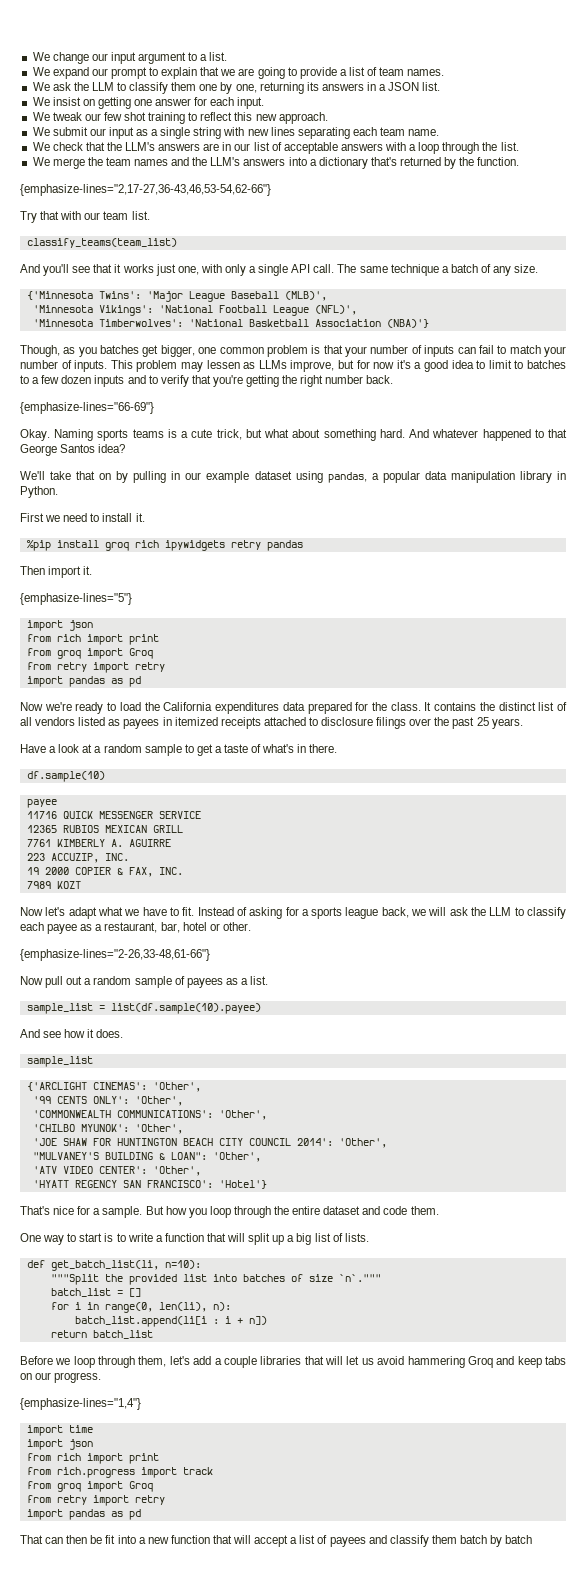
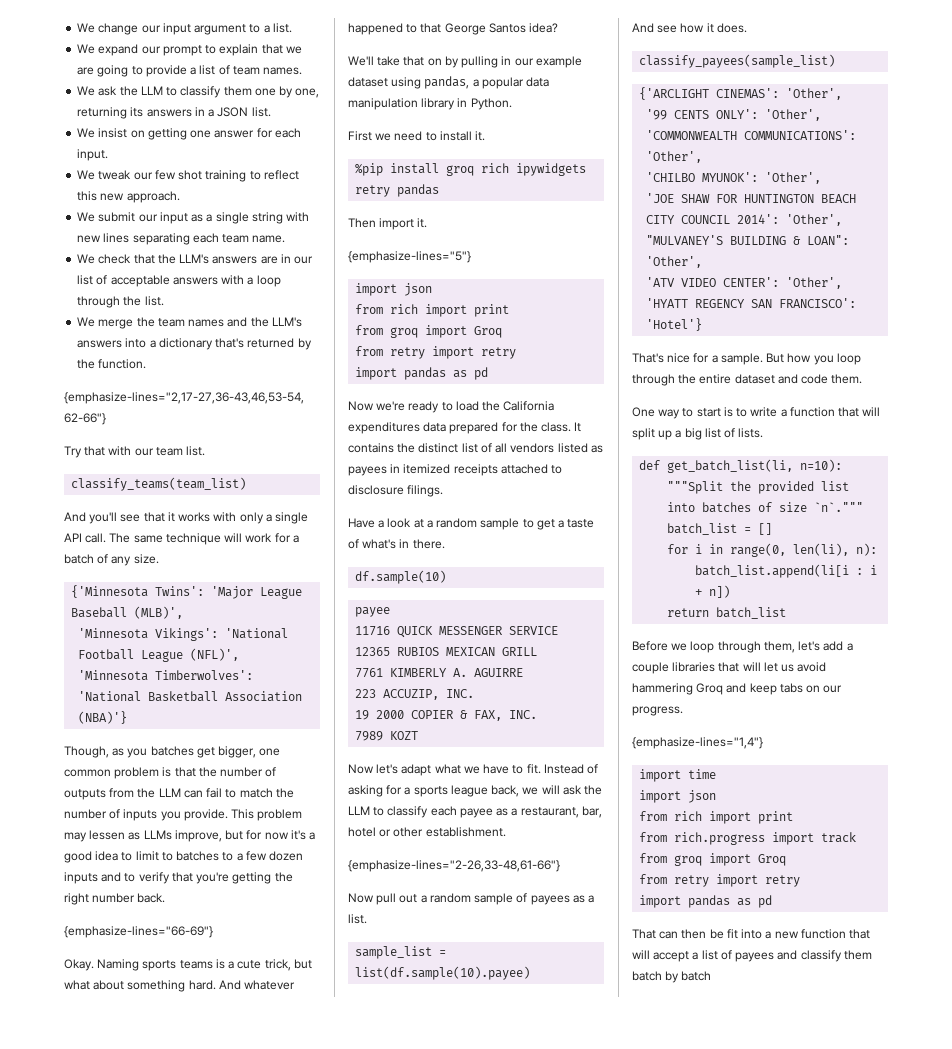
[155,264,199,276] just one, -> (211, 517) none
(439, 270) none -> [224,533,291,543] will work for
[345,345,455,357] your number of inputs -> [198,767,277,777] [64,788,181,800] the number of outputs from the LLM
[543,346,566,357] [20,360,108,372] your number of inputs. -> [275,788,294,798] [64,809,228,821] the number of inputs you provide.
[376,717,523,729] filings over the past 25 years. -> [407,485,444,497] filings.
[222,922,251,931] other. -> [393,827,506,837] other establishment.
[26,1056,93,1067] sample_list -> [639,54,836,68] classify_payees(sample_list)

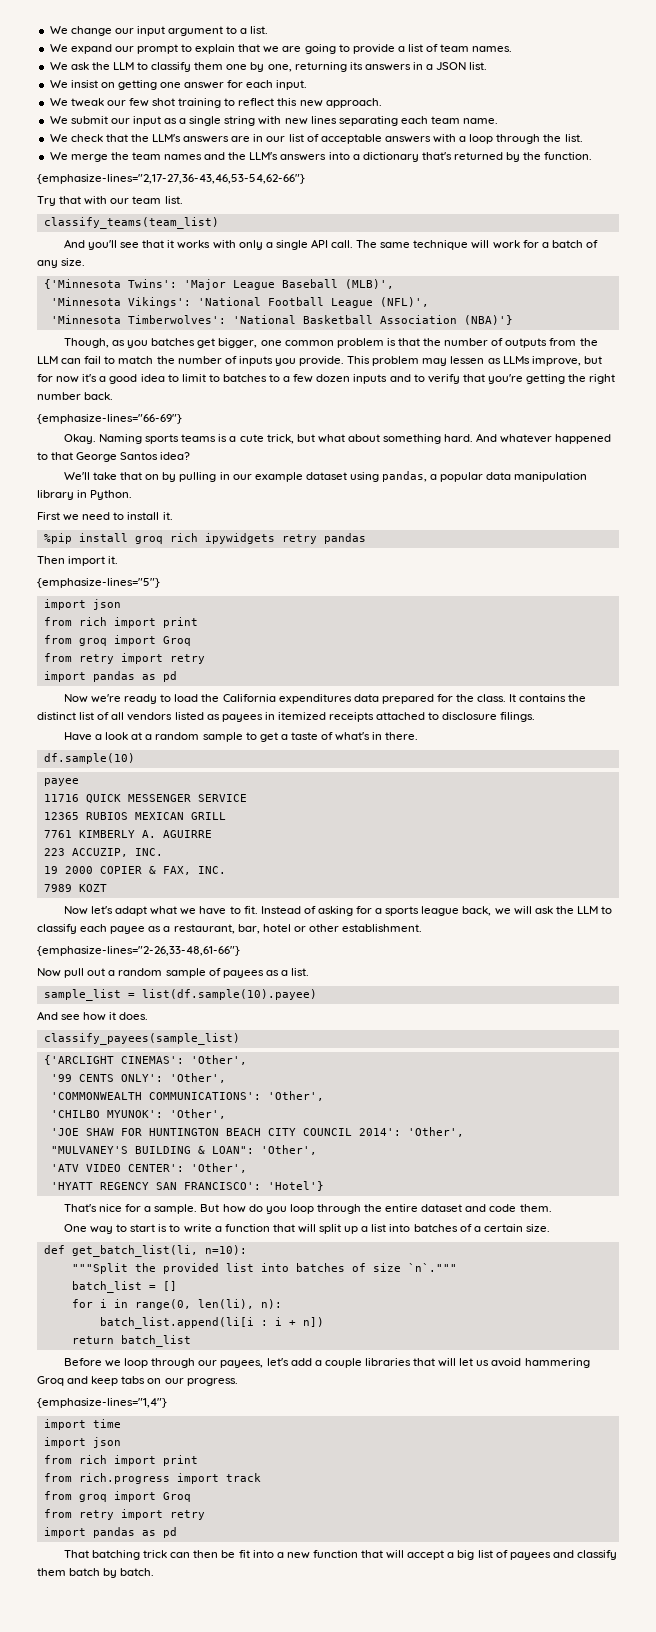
(812, 358) none -> [248,1204,263,1212] do
[684,428,764,440] big list of lists. -> [371,1224,550,1232] list into batches of a certain size.
[763,641,795,653] them, -> [198,1360,264,1368] our payees,
(656, 934) none -> [92,1550,168,1560] batching trick
(699, 956) none -> [457,1550,475,1560] big
[681,971,712,981] batch -> [120,1568,155,1576] batch.

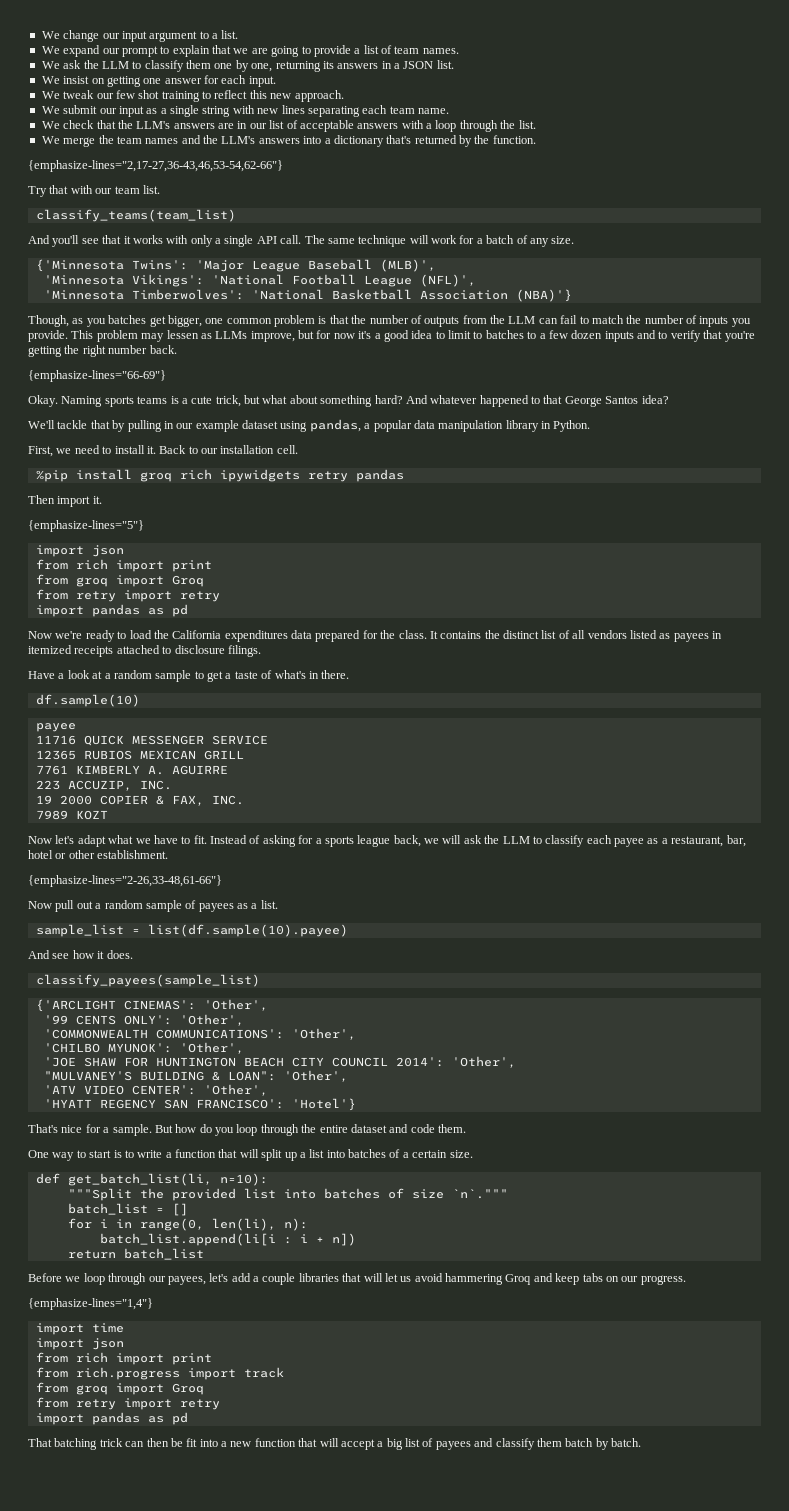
[444,434,474,442] hard. -> [374,395,403,404] hard?
[93,472,160,480] take that on -> [57,420,110,429] tackle that
[37,512,60,520] First -> [28,446,53,457] First,
(173, 516) none -> [159,445,298,454] Back to our installation cell.

